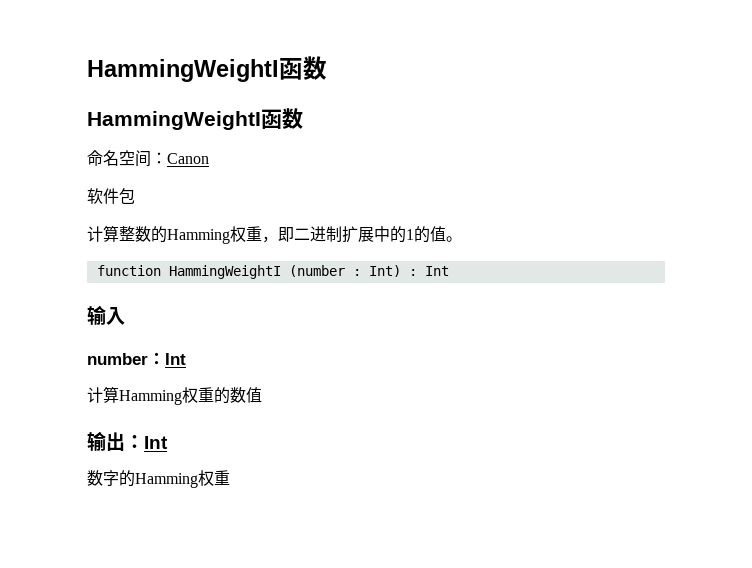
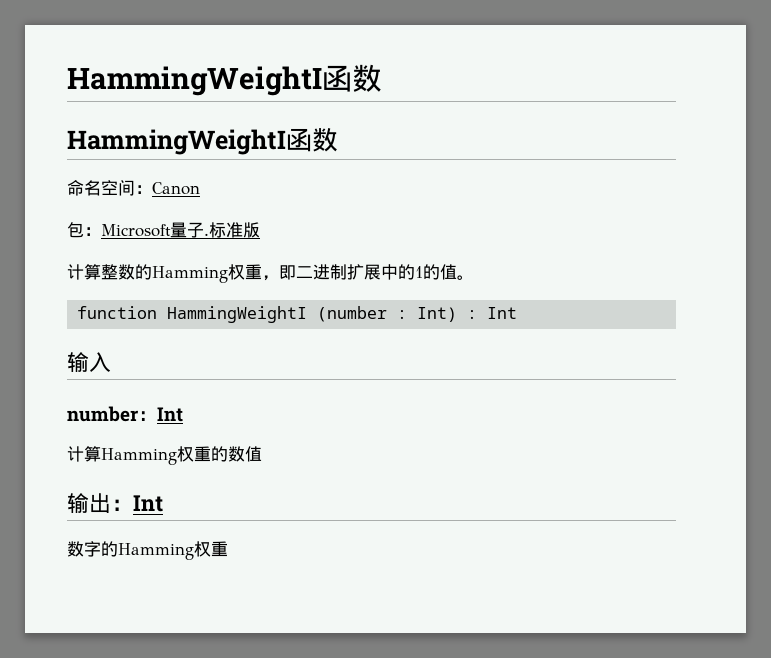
[87,188,119,204] 软件 -> (200, 188) none
(135, 196) none -> [84,222,260,238] ：Microsoft量子.标准版

